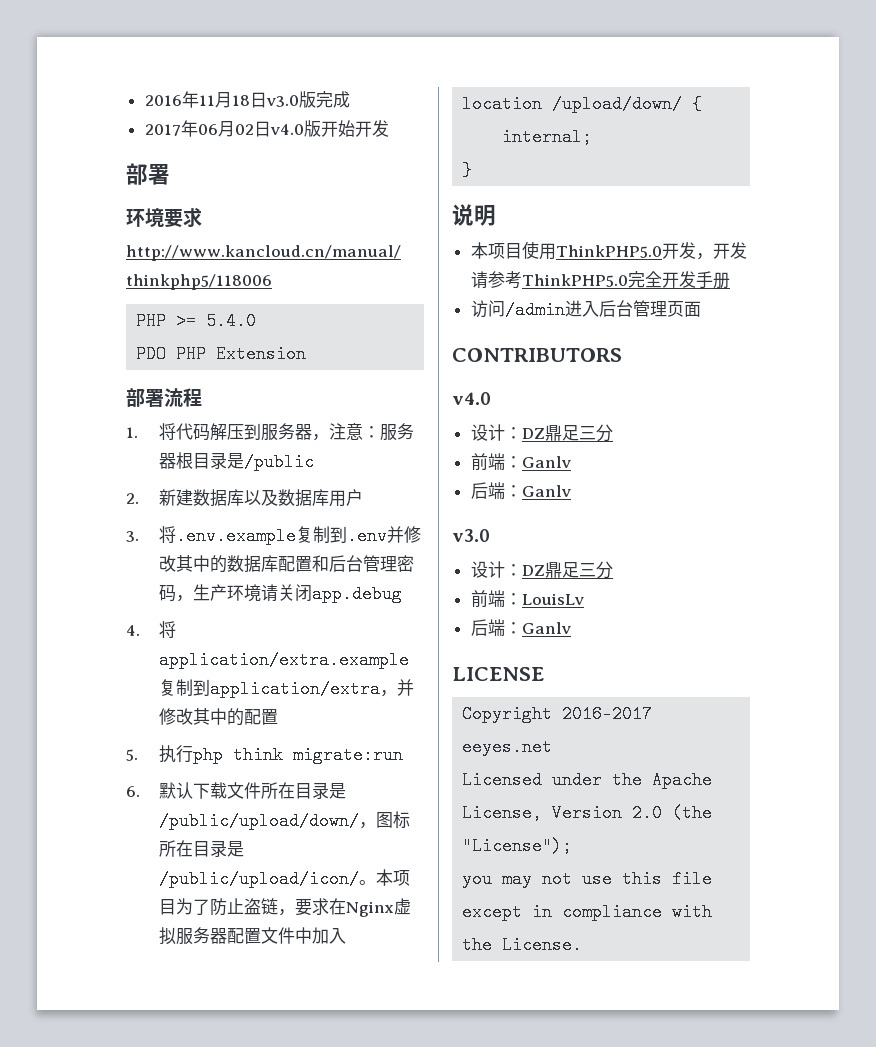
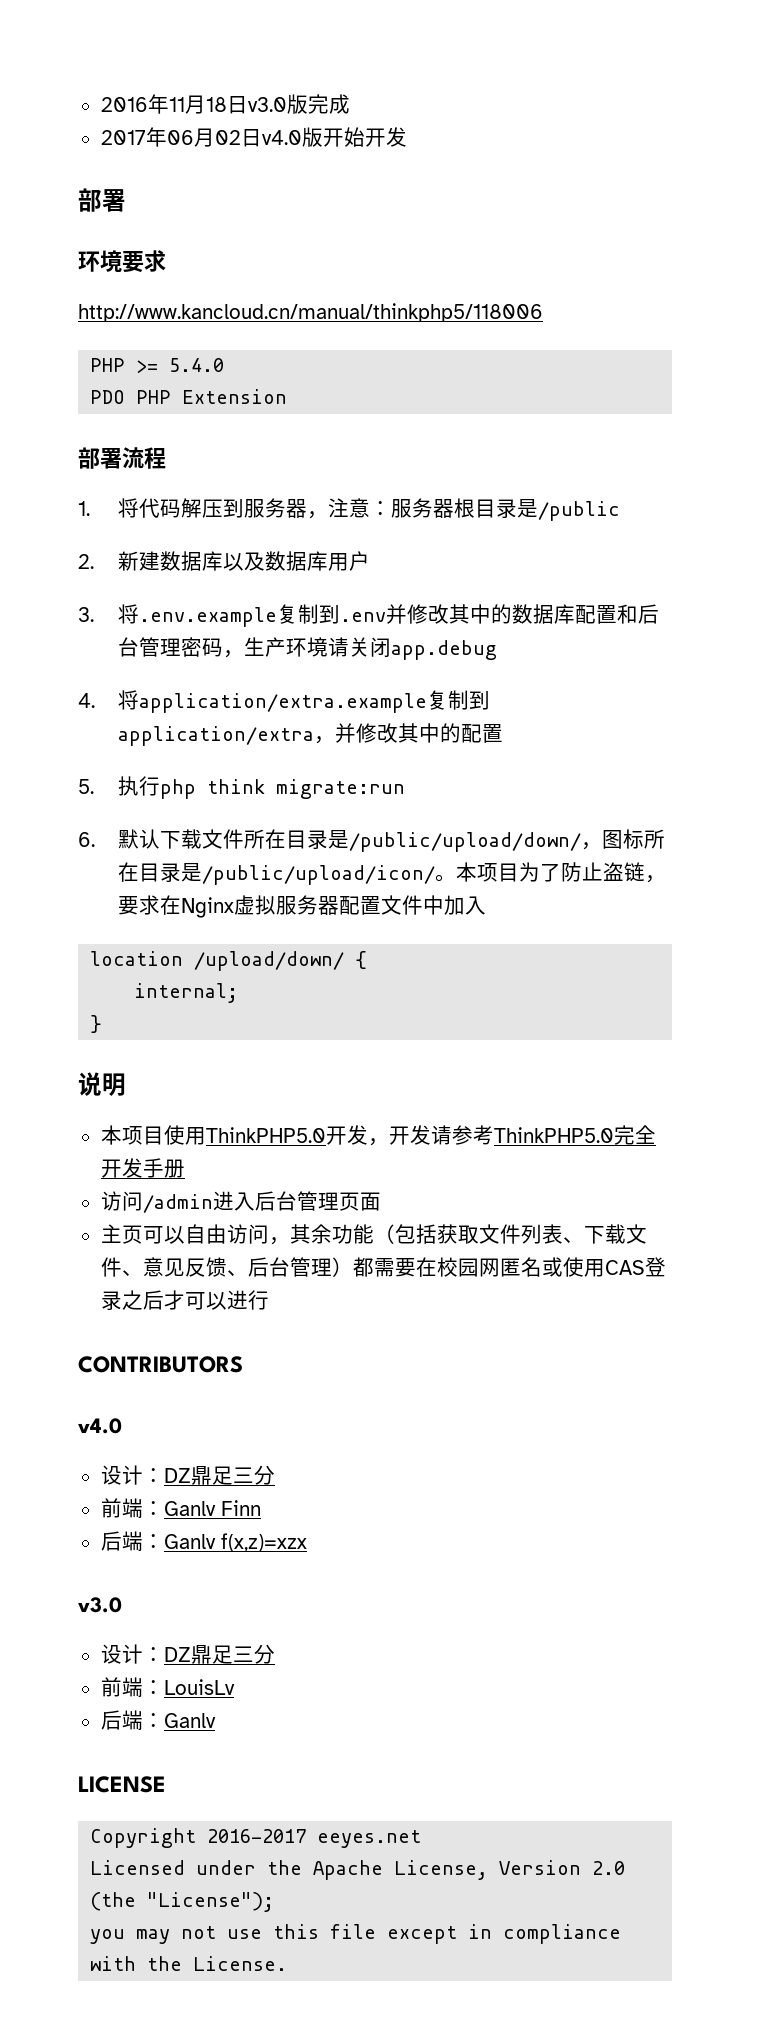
(701, 309) none -> [100,1224,647,1245] [100,1257,666,1277] [100,1290,269,1310] // 主页可以自由访问，其余功能（包括获取文件列表、下载文件、意见反馈、后台管理）都需要在校园网匿名或使用CAS登录之后才可以进行
[470,482,571,499] // 后端：Ganlv -> [220,1500,261,1516] [100,1531,307,1552] Finn // 后端：Ganlv f(x,z)=xzx

